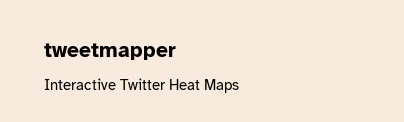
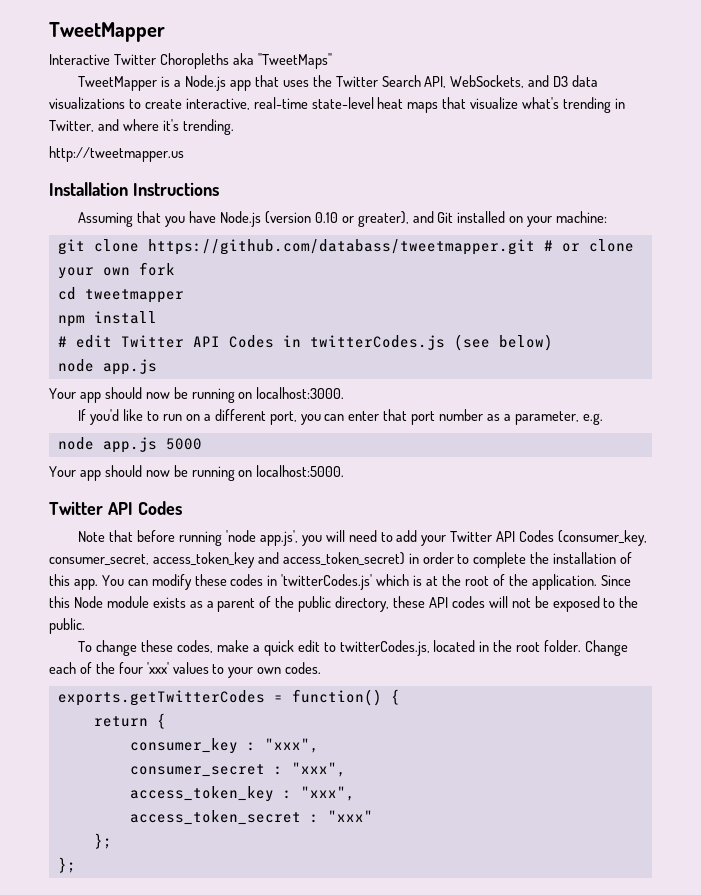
[44,43,176,60] tweetmapper -> [49,22,165,42] TweetMapper
[169,79,239,93] Heat Maps -> [159,53,332,69] [78,75,599,91] [49,97,625,113] [49,119,234,135] [49,146,184,162] [49,182,219,196] [78,211,608,227] [57,239,634,255] [57,262,175,279] [57,287,184,303] [57,311,157,327] [57,334,553,351] [57,359,157,375] [49,387,345,403] [78,409,603,425] [57,437,202,453] [49,465,345,481] [49,501,182,515] [78,530,648,546] [49,552,633,568] [49,574,631,590] [49,596,639,612] [49,618,85,634] [78,640,629,656] [49,662,322,678] [57,689,400,706] [93,713,166,729] [129,738,319,754] [129,762,346,777] [129,786,355,802] [129,810,373,825] [93,833,112,849] [57,857,76,873] Choropleths aka "TweetMaps" // TweetMapper is a Node.js app that uses the Twitter Search API, WebSockets, and D3 data visualizations to create interactive, real-time state-level heat maps that visualize what's trending in Twitter, and where it's trending. // http://tweetmapper.us // Installation Instructions // Assuming that you have Node.js (version 0.10 or greater), and Git installed on your machine: // git clone https://github.com/databass/tweetmapper.git # or clone your own fork // cd tweetmapper // npm install // # edit Twitter API Codes in twitterCodes.js (see below) // node app.js // Your app should now be running on localhost:3000. // If you'd like to run on a different port, you can enter that port number as a parameter, e.g. // node app.js 5000 // Your app should now be running on localhost:5000. // Twitter API Codes // Note that before running 'node app.js', you will need to add your Twitter API Codes (consumer_key, consumer_secret, access_token_key and access_token_secret) in order to complete the installation of this app. You can modify these codes in 'twitterCodes.js' which is at the root of the application. Since this Node module exists as a parent of the public directory, these API codes will not be exposed to the public. // To change these codes, make a quick edit to twitterCodes.js, located in the root folder. Change each of the four 'xxx' values to your own codes. // exports.getTwitterCodes = function() { // return { // consumer_key : "xxx", // consumer_secret : "xxx", // access_token_key : "xxx", // access_token_secret : "xxx" // }; // };

